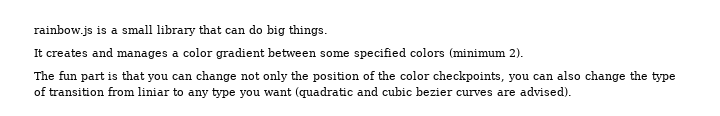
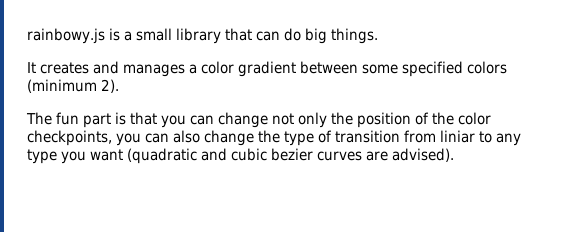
[34,25,93,36] rainbow.js -> [27,28,105,44] rainbowy.js

